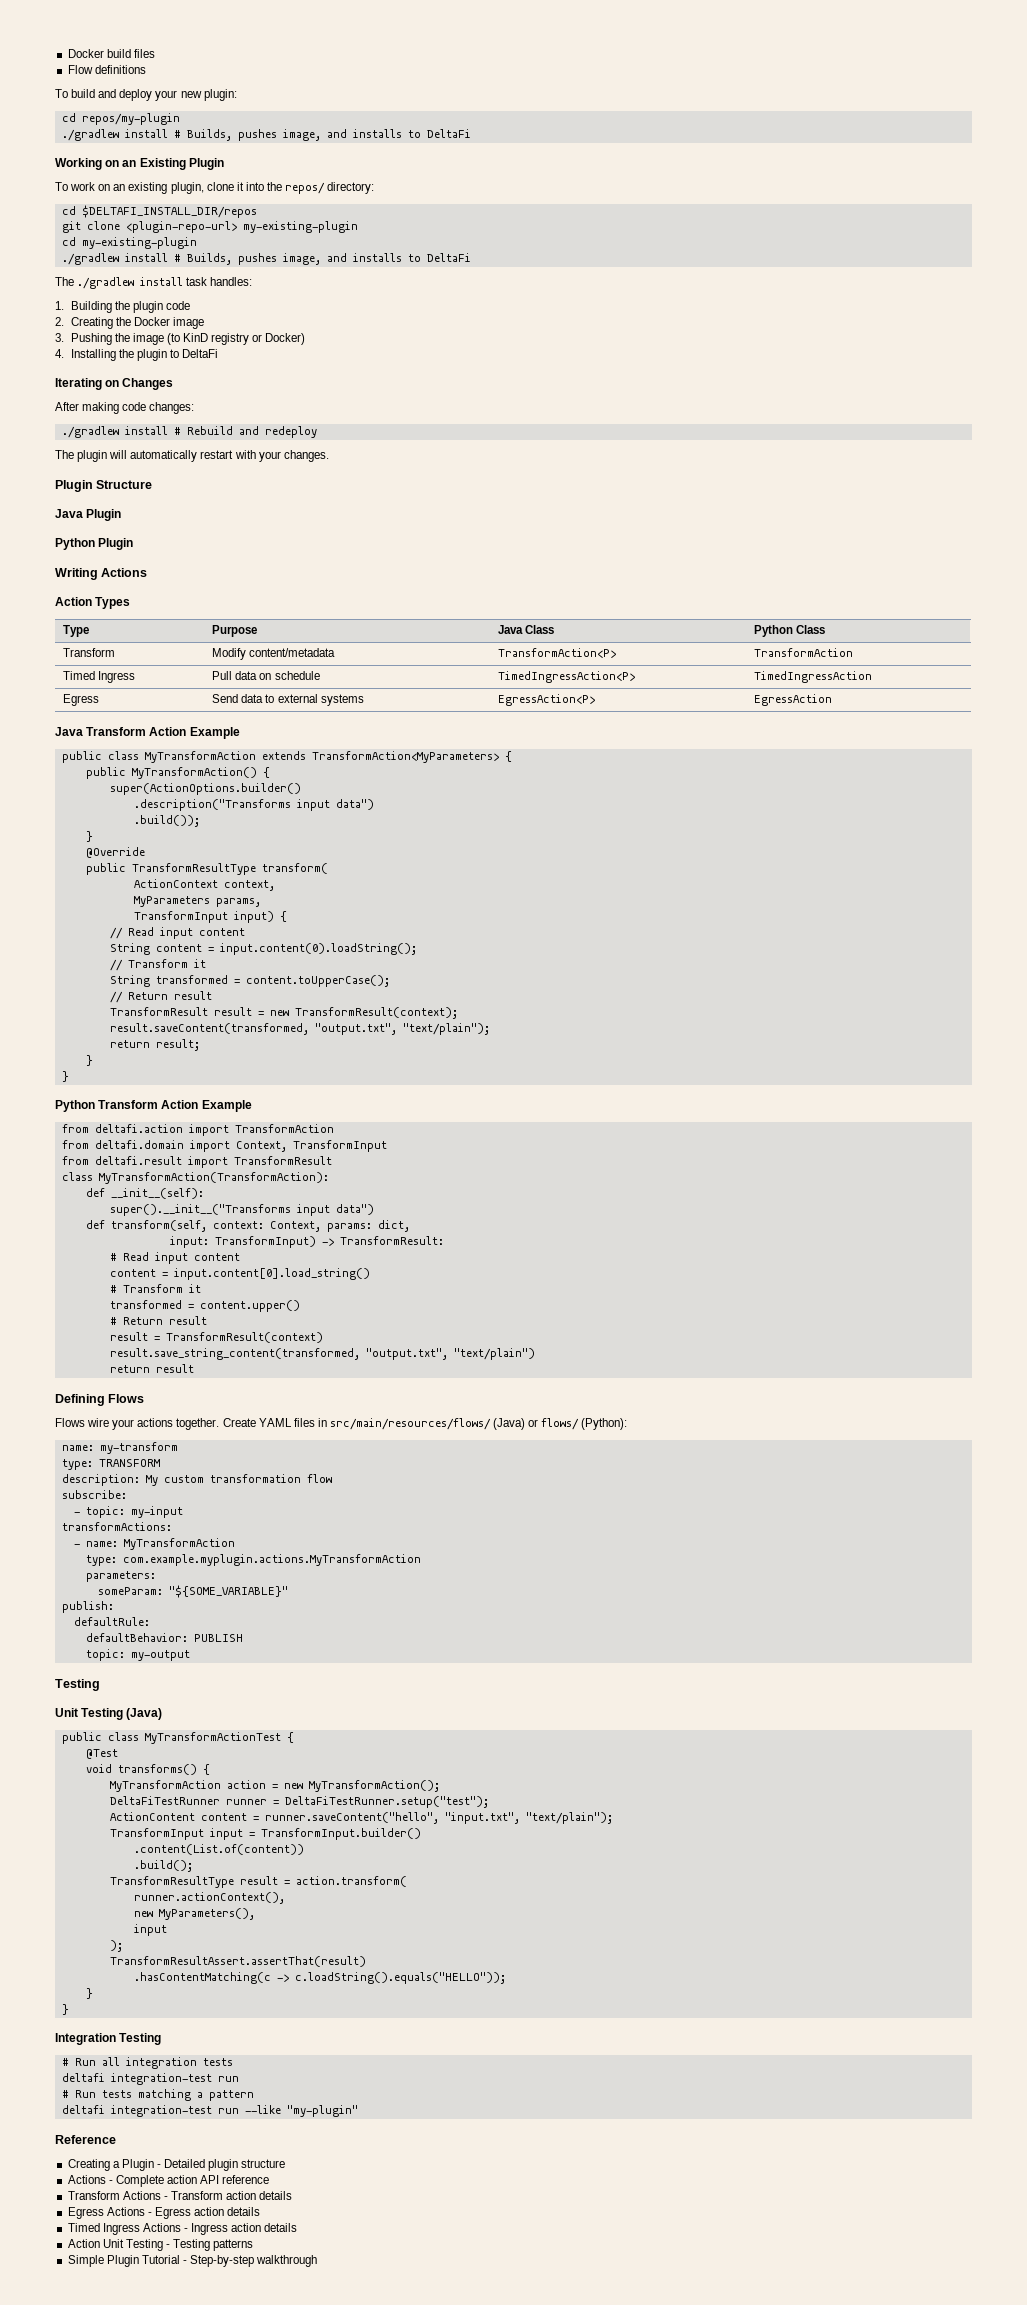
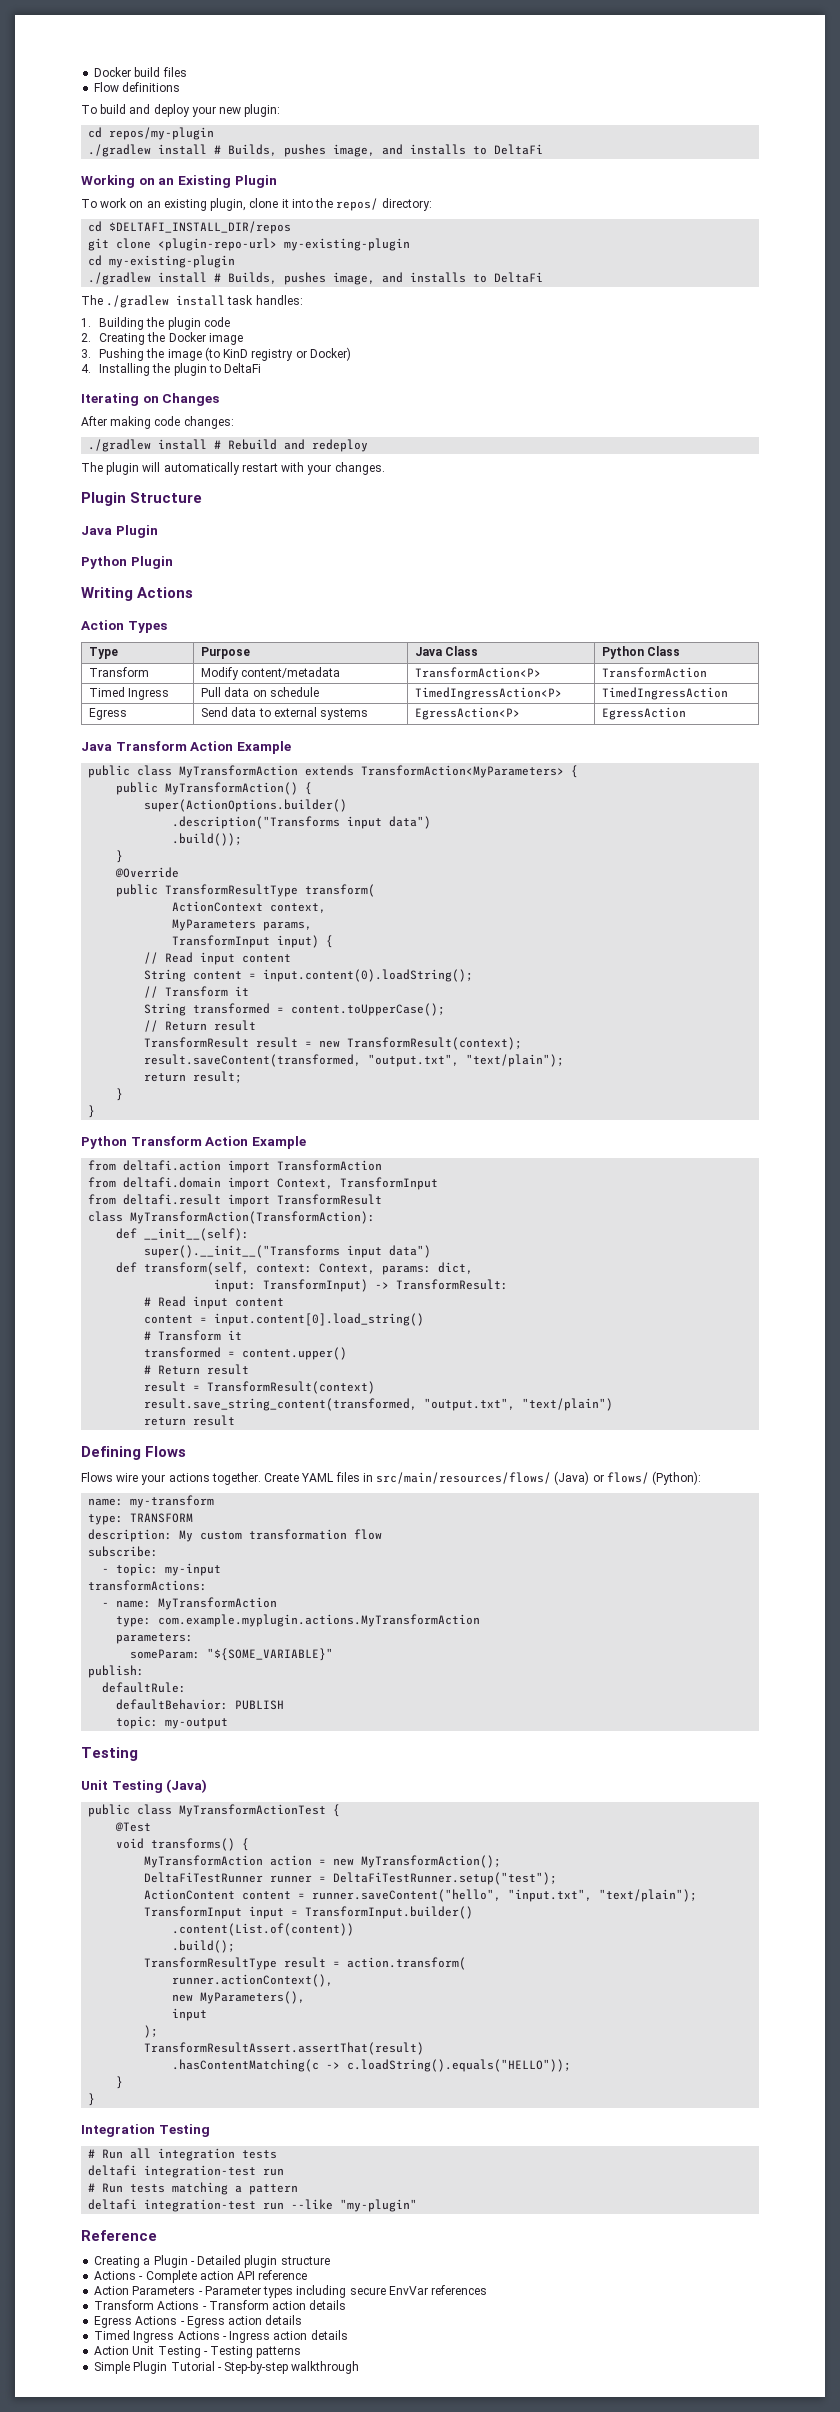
(270, 2179) none -> [94,2285,488,2298] // Action Parameters - Parameter types including secure EnvVar references

